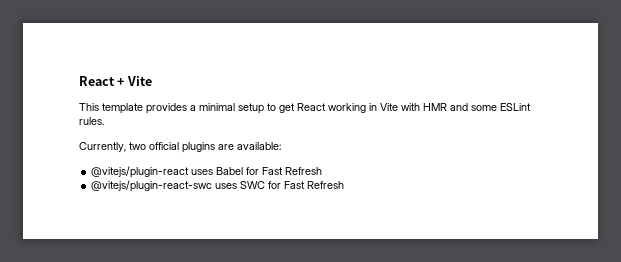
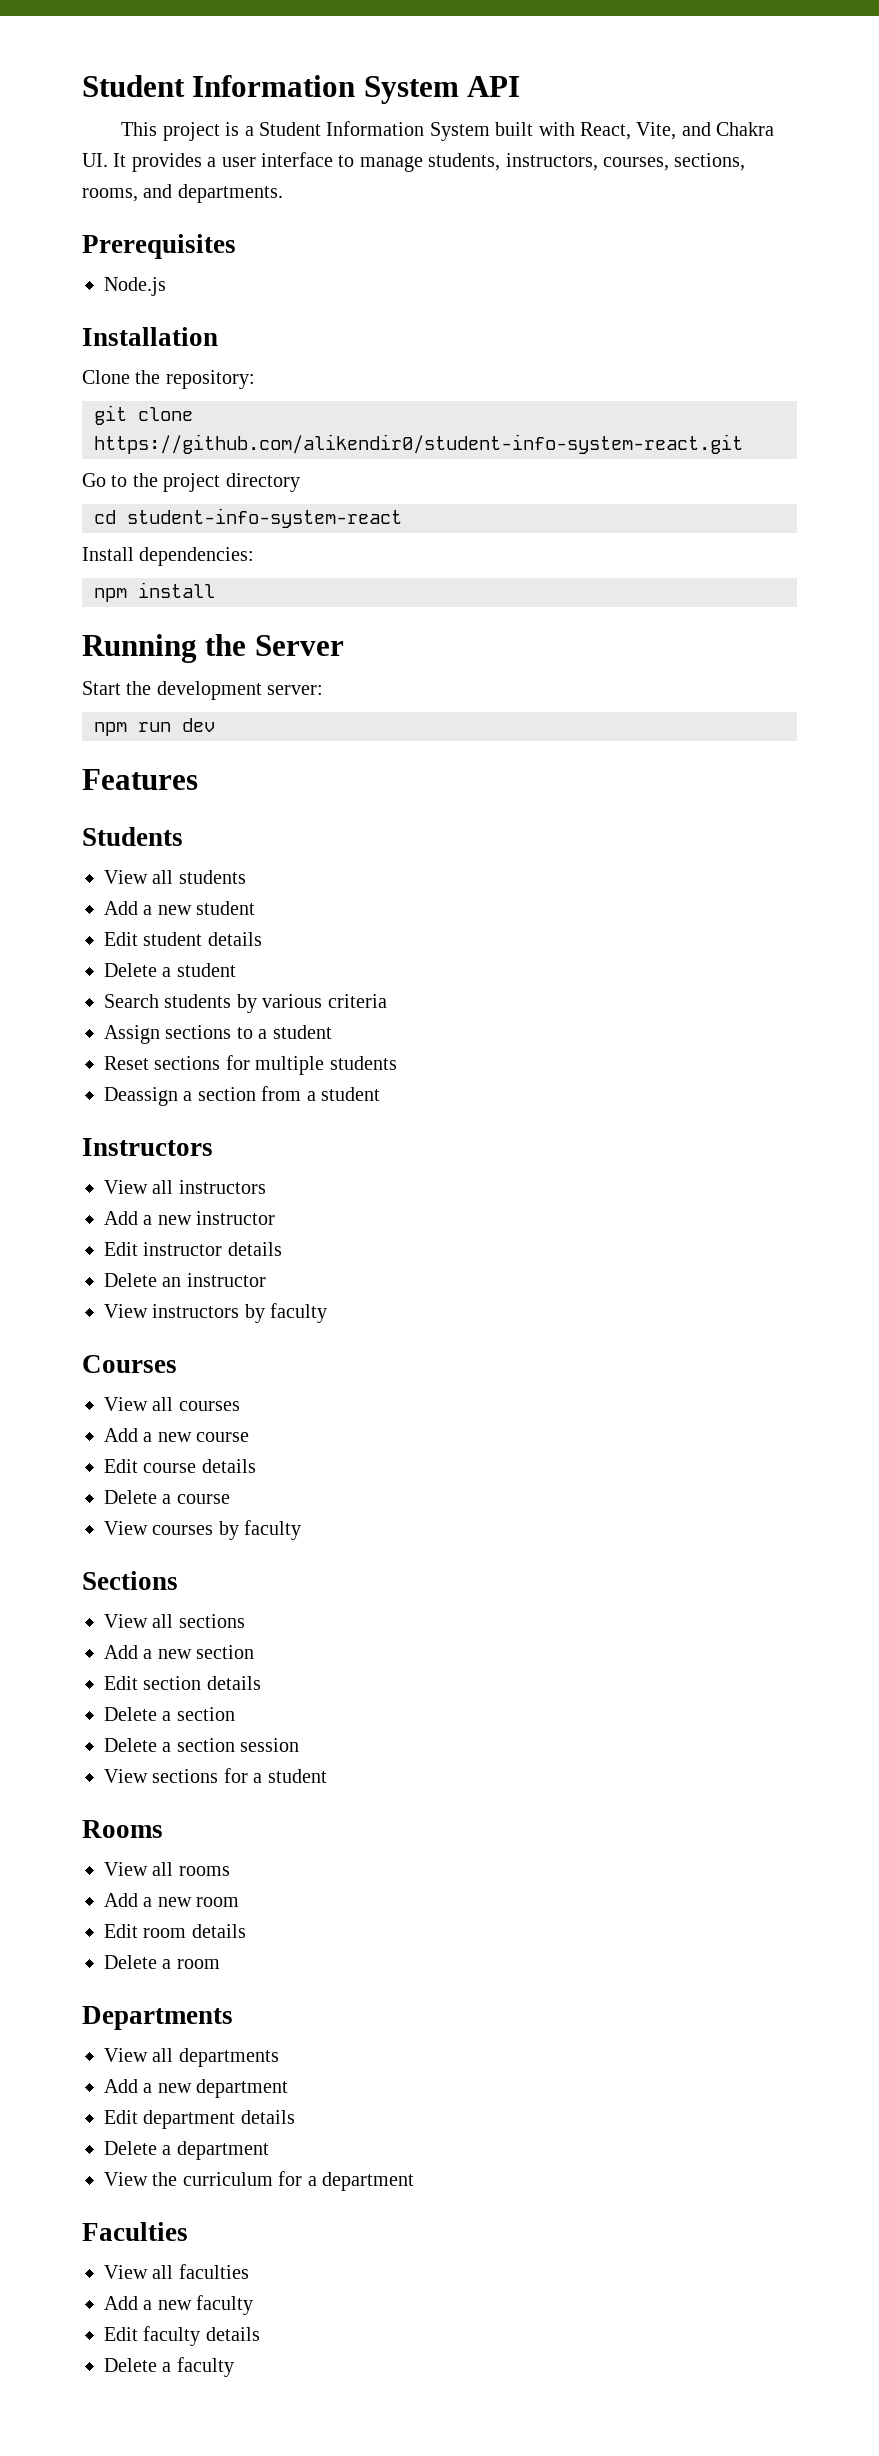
[79,76,152,86] [79,103,531,114] [79,117,104,125] [79,142,281,153] [91,166,323,178] [91,180,345,192] React + Vite // This template provides a minimal setup to get React working in Vite with HMR and some ESLint rules. // Currently, two official plugins are available: // @vitejs/plugin-react uses Babel for Fast Refresh // @vitejs/plugin-react-swc uses SWC for Fast Refresh -> [82,75,521,104] [121,121,775,141] [82,152,746,172] [82,184,283,203] [82,234,236,259] [104,277,166,296] [82,327,218,346] [82,370,255,389] [94,405,193,425] [94,434,743,454] [82,473,300,492] [94,508,402,528] [82,547,255,566] [94,582,215,602] [82,634,344,663] [82,681,324,700] [94,718,215,736] [82,769,198,790] [82,827,183,846] [104,870,246,884] [104,901,256,915] [104,932,262,946] [104,963,236,977] [104,994,387,1013] [104,1025,332,1044] [104,1055,397,1075] [104,1086,380,1106] [82,1138,213,1156] [104,1180,266,1194] [104,1211,276,1225] [104,1242,282,1256] [104,1273,266,1287] [104,1303,328,1323] [82,1355,177,1373] [104,1397,240,1411] [104,1428,250,1442] [104,1459,256,1473] [104,1490,230,1504] [104,1520,302,1540] [82,1571,178,1590] [104,1614,245,1628] [104,1645,255,1659] [104,1676,261,1690] [104,1707,235,1721] [104,1738,300,1752] [104,1768,327,1783] [82,1820,163,1838] [104,1862,230,1876] [104,1893,240,1907] [104,1924,246,1938] [104,1955,220,1969] [82,2006,233,2030] [104,2048,279,2067] [104,2079,289,2098] [104,2110,295,2129] [104,2141,269,2160] [104,2171,414,2191] [82,2222,188,2241] [104,2264,249,2279] [104,2295,254,2315] [104,2326,260,2346] [104,2357,234,2377] Student Information System API // This project is a Student Information System built with React, Vite, and Chakra UI. It provides a user interface to manage students, instructors, courses, sections, rooms, and departments. // Prerequisites // Node.js // Installation // Clone the repository: // git clone https://github.com/alikendir0/student-info-system-react.git // Go to the project directory // cd student-info-system-react // Install dependencies: // npm install // Running the Server // Start the development server: // npm run dev // Features // Students // View all students // Add a new student // Edit student details // Delete a student // Search students by various criteria // Assign sections to a student // Reset sections for multiple students // Deassign a section from a student // Instructors // View all instructors // Add a new instructor // Edit instructor details // Delete an instructor // View instructors by faculty // Courses // View all courses // Add a new course // Edit course details // Delete a course // View courses by faculty // Sections // View all sections // Add a new section // Edit section details // Delete a section // Delete a section session // View sections for a student // Rooms // View all rooms // Add a new room // Edit room details // Delete a room // Departments // View all departments // Add a new department // Edit department details // Delete a department // View the curriculum for a department // Faculties // View all faculties // Add a new faculty // Edit faculty details // Delete a faculty

